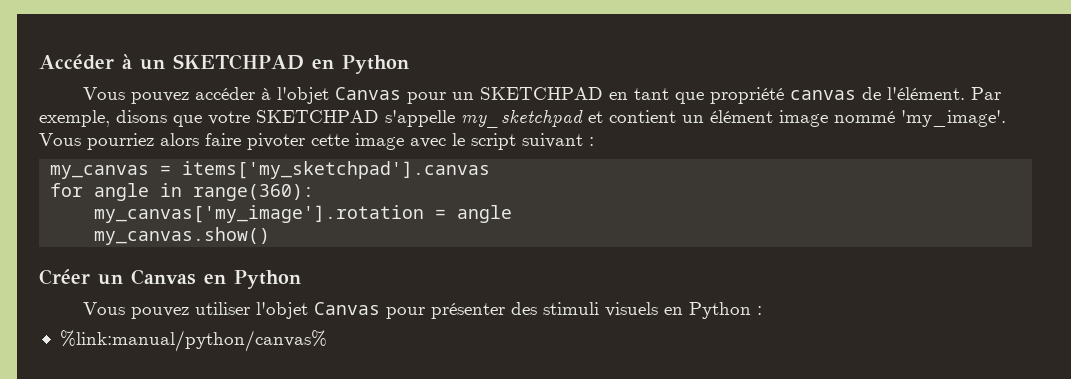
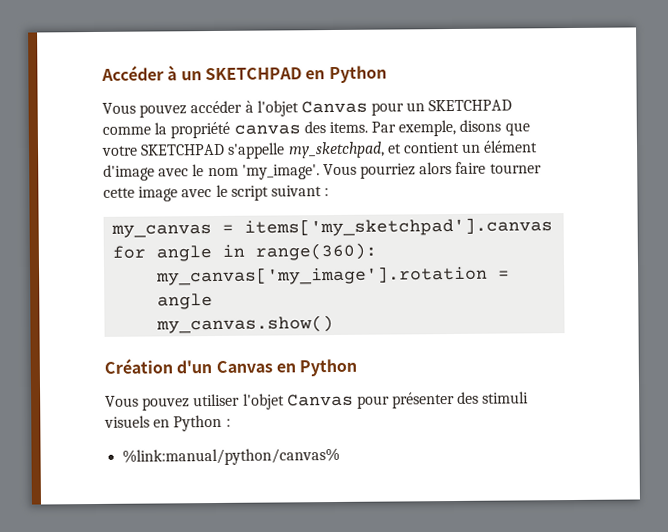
[608,87,965,104] en tant que propriété canvas de l'élément. -> [102,121,368,139] comme la propriété canvas des items.
[461,110,583,128] my_sketchpad -> [287,141,385,159] my_sketchpad,
[779,110,895,127] image nommé -> [103,164,239,181] d'image avec le nom
[247,133,305,150] pivoter -> [489,163,542,174] tourner
[39,269,123,285] Créer un -> [104,358,213,374] Création d'un

